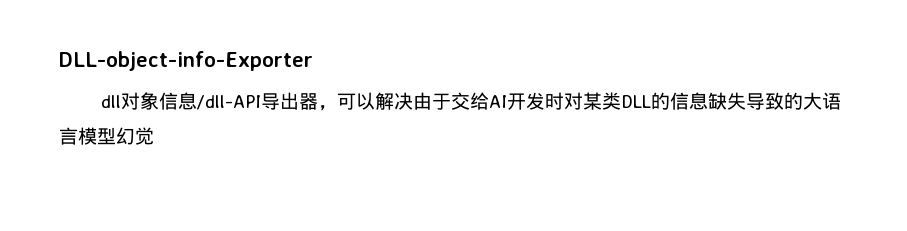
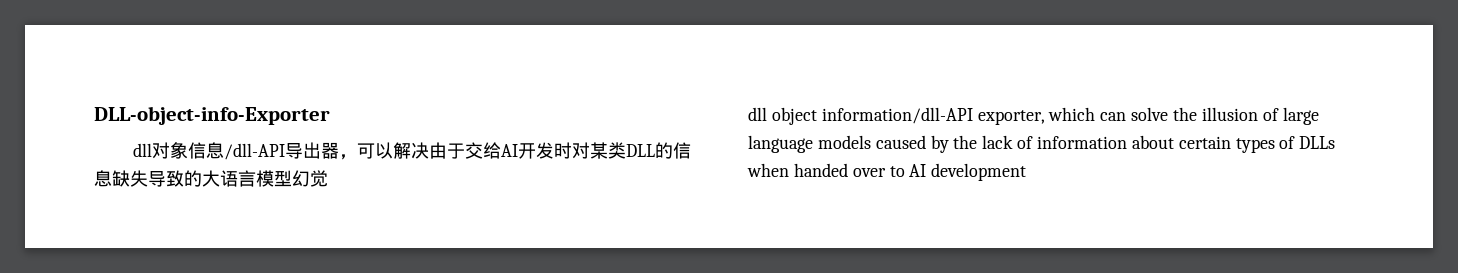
(154, 136) none -> [748,107,1319,125] [748,135,1336,153] [747,163,1027,181] // dll object information/dll-API exporter, which can solve the illusion of large language models caused by the lack of information about certain types of DLLs when handed over to AI development

